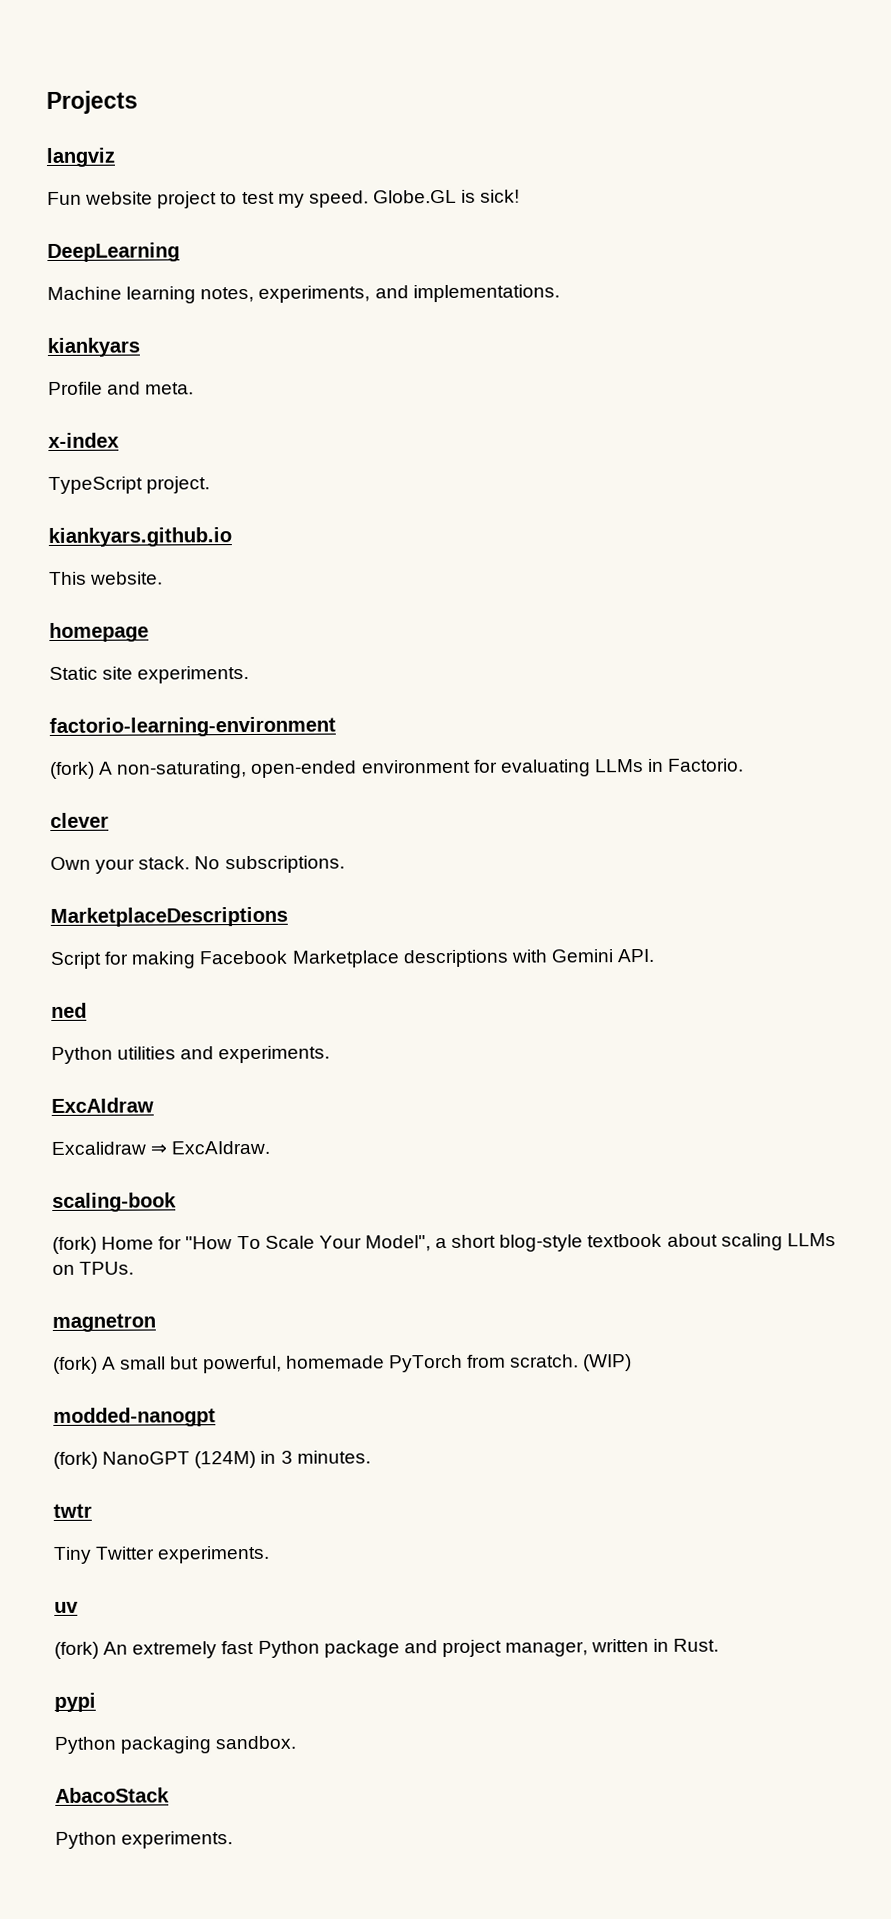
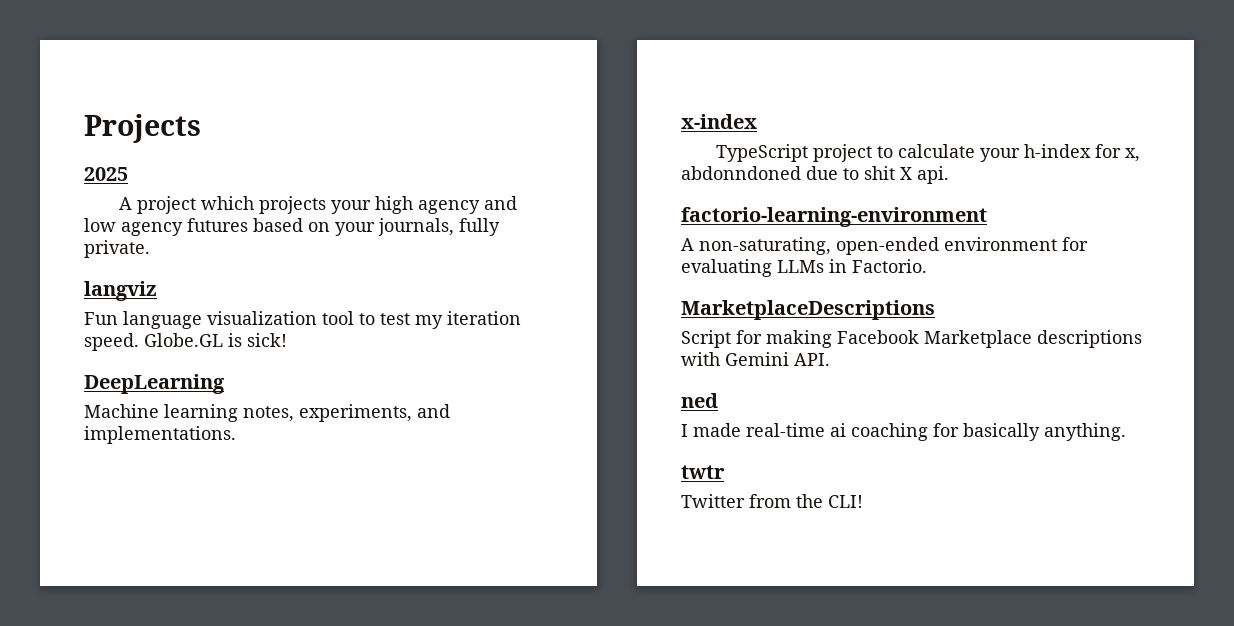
(138, 102) none -> [84,167,128,181] [119,196,518,214] [84,218,500,236] [84,240,150,258] // 2025 // A project which projects your high agency and low agency futures based on your journals, fully private.
[85,191,218,209] website project -> [123,311,354,329] language visualization tool
(305, 200) none -> [447,311,521,325] iteration
[47,337,140,358] [48,381,195,396] [48,432,119,449] [48,476,211,495] [48,527,232,548] [49,571,164,586] [49,622,149,643] [49,665,250,684] kiankyars // Profile and meta. // x-index // TypeScript project. // kiankyars.github.io // This website. // homepage // Static site experiments. -> [681,114,757,129] [716,144,1141,162] [681,166,949,184] x-index // TypeScript project to calculate your h-index for x, abdonndoned due to shit X api.
[49,761,95,779] (fork) -> (987, 217) none
[50,812,109,828] [50,855,345,874] // clever // Own your stack. No subscriptions. -> (927, 266) none
[51,1045,331,1064] [51,1097,154,1113] [51,1140,271,1155] [52,1192,177,1212] [52,1233,836,1254] [52,1261,135,1275] [52,1313,156,1332] [53,1354,633,1374] [53,1407,216,1427] [53,1450,371,1469] [53,1503,92,1518] [53,1545,271,1564] [54,1601,79,1613] [54,1638,720,1659] [54,1692,96,1712] [54,1735,297,1754] [55,1787,170,1803] [55,1831,234,1849] Python utilities and experiments. // ExcAIdraw // Excalidraw ⇒ ExcAIdraw. // scaling-book // (fork) Home for "How To Scale Your Model", a short blog-style textbook about scaling LLMs on TPUs. // magnetron // (fork) A small but powerful, homemade PyTorch from scratch. (WIP) // modded-nanogpt // (fork) NanoGPT (124M) in 3 minutes. // twtr // Tiny Twitter experiments. // uv // (fork) An extremely fast Python package and project manager, written in Rust. // pypi // Python packaging sandbox. // AbacoStack // Python experiments. -> [681,423,1126,441] [681,465,725,479] [681,494,863,508] I made real-time ai coaching for basically anything. // twtr // Twitter from the CLI!

